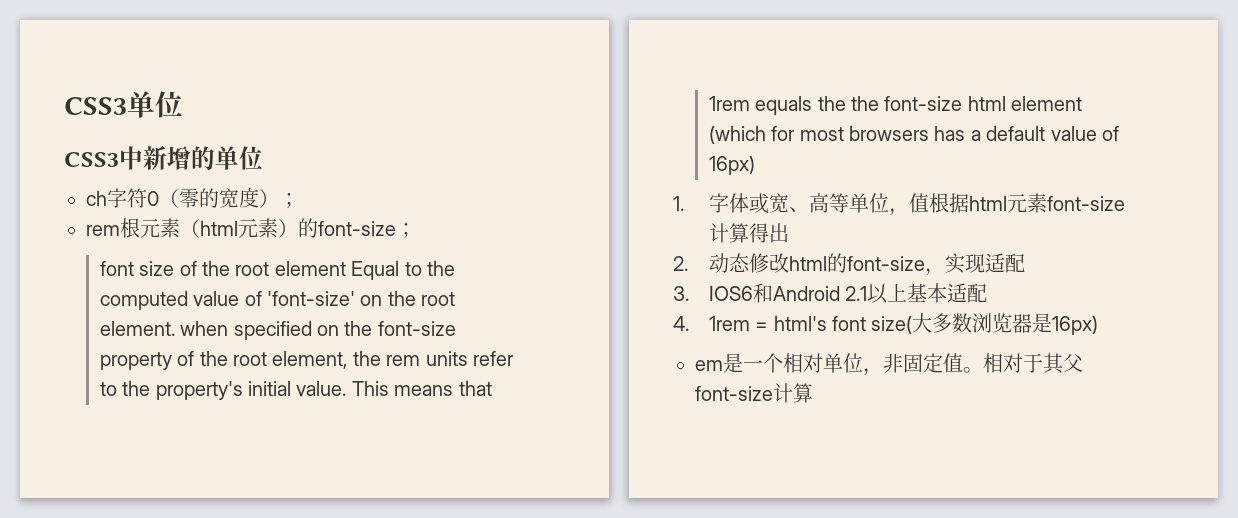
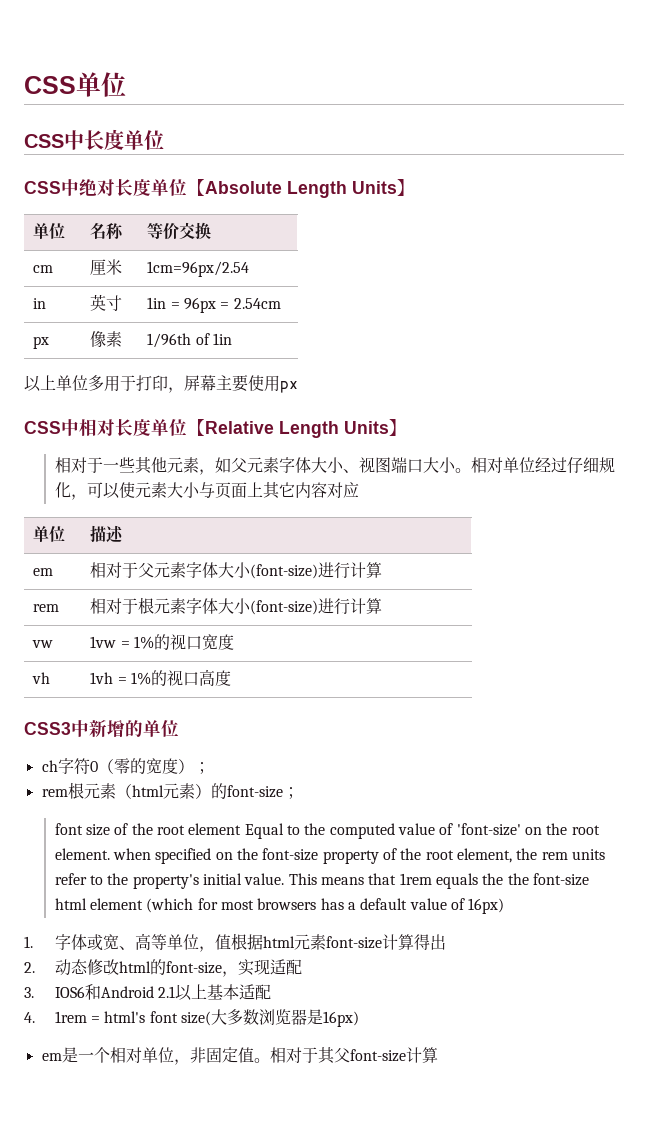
[64,91,183,118] CSS3单位 -> [24,72,126,97] [24,129,164,150] [24,179,415,198] [33,223,66,239] [90,222,125,240] [147,222,212,240] [33,265,54,273] [90,259,123,275] [147,261,250,277] [33,298,47,309] [90,294,123,311] [147,297,281,313] [33,336,50,349] [90,331,123,348] [147,333,233,348] [24,375,298,393] [24,419,407,438] [54,457,615,475] [54,482,359,500] [33,526,66,542] [90,525,124,543] [33,568,54,576] [90,562,383,579] [33,604,60,612] [90,597,383,615] [32,640,54,648] [90,634,235,650] [32,672,51,684] [90,669,232,686] CSS单位 // CSS中长度单位 // CSS中绝对长度单位【Absolute Length Units】 // 单位 | 名称 | 等价交换 // cm | 厘米 | 1cm=96px/2.54 // in | 英寸 | 1in = 96px = 2.54cm // px | 像素 | 1/96th of 1in // 以上单位多用于打印，屏幕主要使用px // CSS中相对长度单位【Relative Length Units】 // 相对于一些其他元素，如父元素字体大小、视图端口大小。相对单位经过仔细规化，可以使元素大小与页面上其它内容对应 // 单位 | 描述 // em | 相对于父元素字体大小(font-size)进行计算 // rem | 相对于根元素字体大小(font-size)进行计算 // vw | 1vw = 1%的视口宽度 // vh | 1vh = 1%的视口高度

